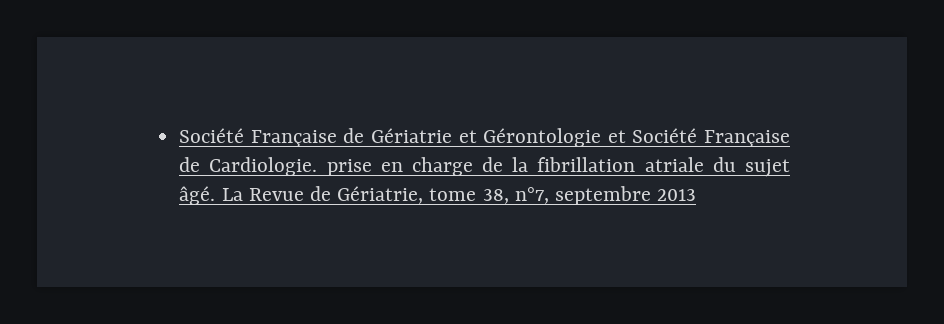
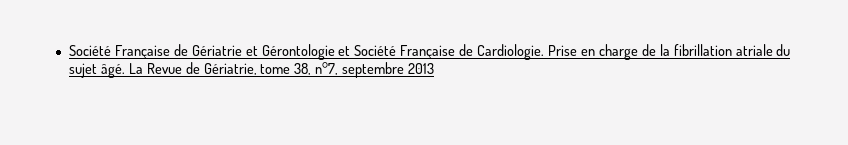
[326,159,372,176] prise -> [548,45,578,56] Prise

